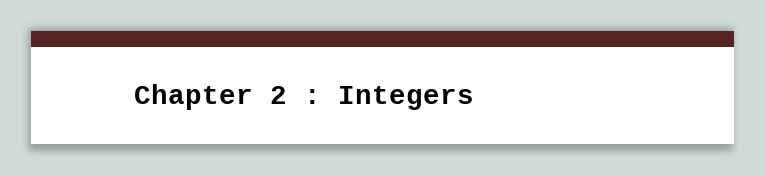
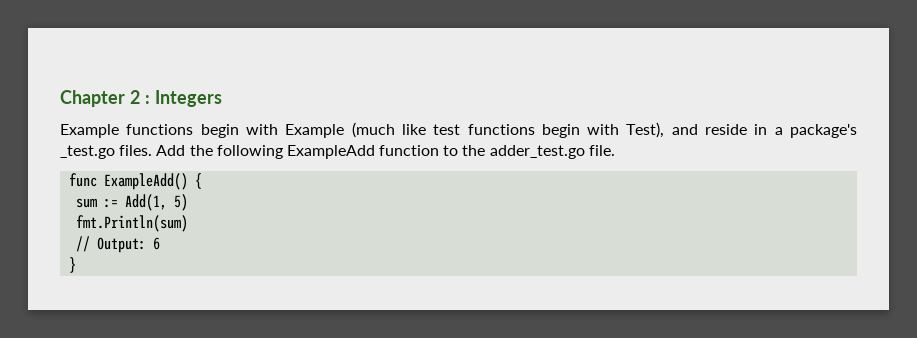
(474, 98) none -> [60,122,857,138] [60,145,615,159] [69,173,203,190] [76,194,189,211] [76,215,189,232] [76,236,161,253] [69,257,77,273] // Example functions begin with Example (much like test functions begin with Test), and reside in a package's _test.go files. Add the following ExampleAdd function to the adder_test.go file. // func ExampleAdd() { // sum := Add(1, 5) // fmt.Println(sum) // // Output: 6 // }

